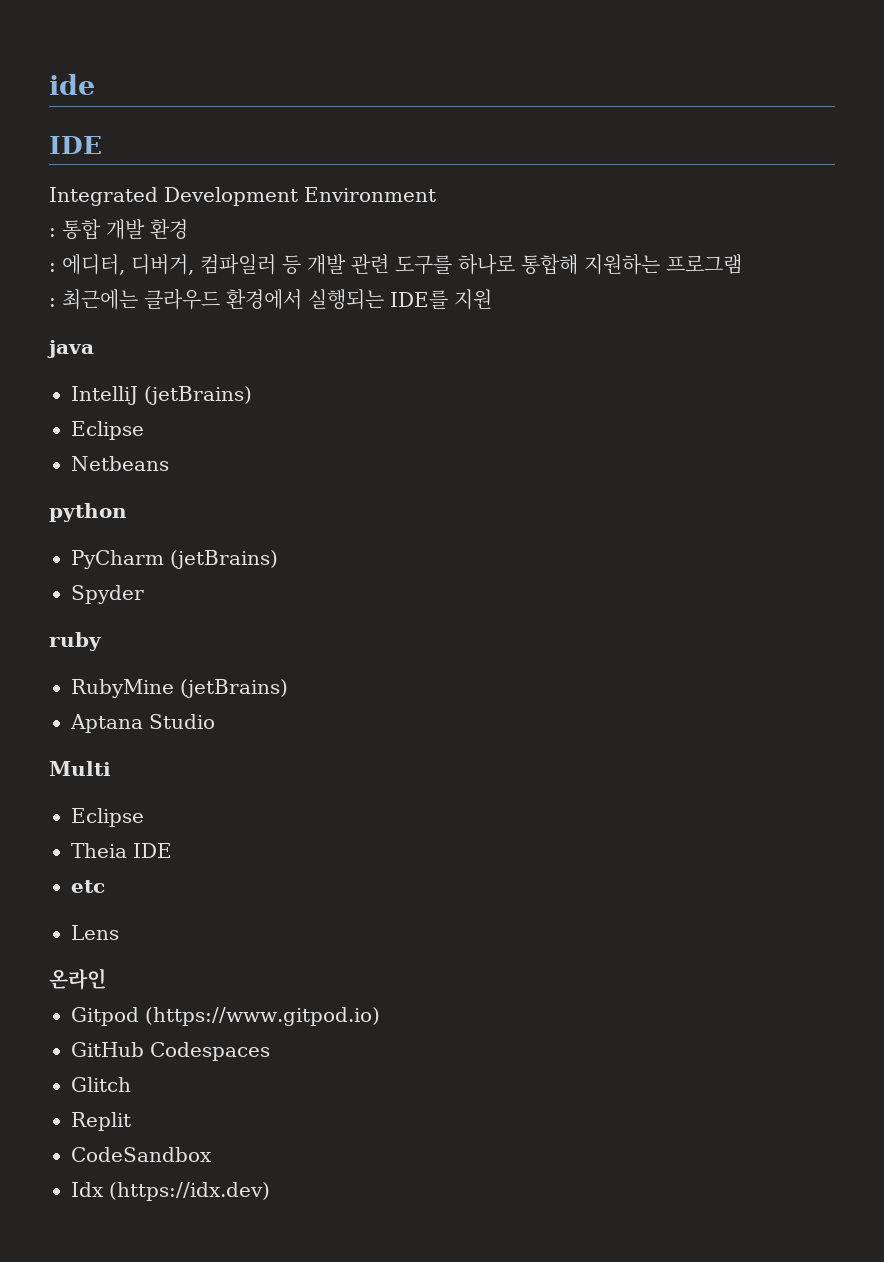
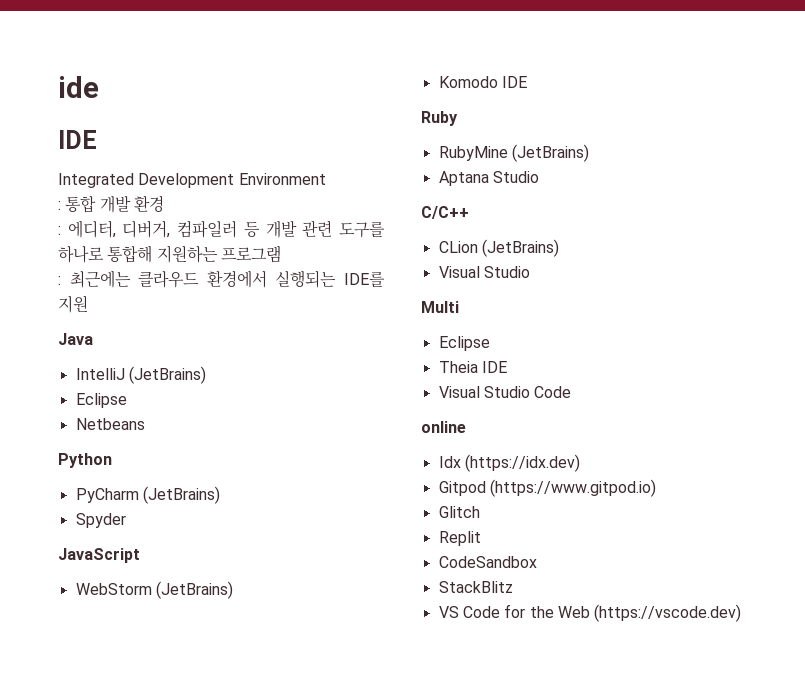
[47,340,94,358] java -> [58,333,93,345] Java
[144,386,252,405] (jetBrains) -> [128,366,206,384] (JetBrains)
[49,503,127,522] python -> [58,453,112,468] Python
[170,550,278,569] (jetBrains) -> [142,486,220,504] (JetBrains)
[49,632,102,651] ruby -> [58,548,140,563] [75,581,233,599] [438,76,527,88] [421,111,458,126] JavaScript // WebStorm (JetBrains) // Komodo IDE // Ruby
[180,679,288,698] (jetBrains) -> [511,144,589,162] (JetBrains)
(215, 721) none -> [421,206,469,219] [438,239,559,257] [438,266,530,278] // C/C++ // CLion (JetBrains) // Visual Studio
[71,880,105,893] [71,925,119,940] [49,968,106,990] etc // Lens // 온라인 -> [438,386,572,398] [421,421,466,433] [438,454,580,472] Visual Studio Code // online // Idx (https://idx.dev)
[71,1042,270,1061] // GitHub Codespaces -> (656, 488) none
[71,1182,270,1201] Idx (https://idx.dev) -> [438,581,513,593] [438,604,742,622] StackBlitz // VS Code for the Web (https://vscode.dev)

